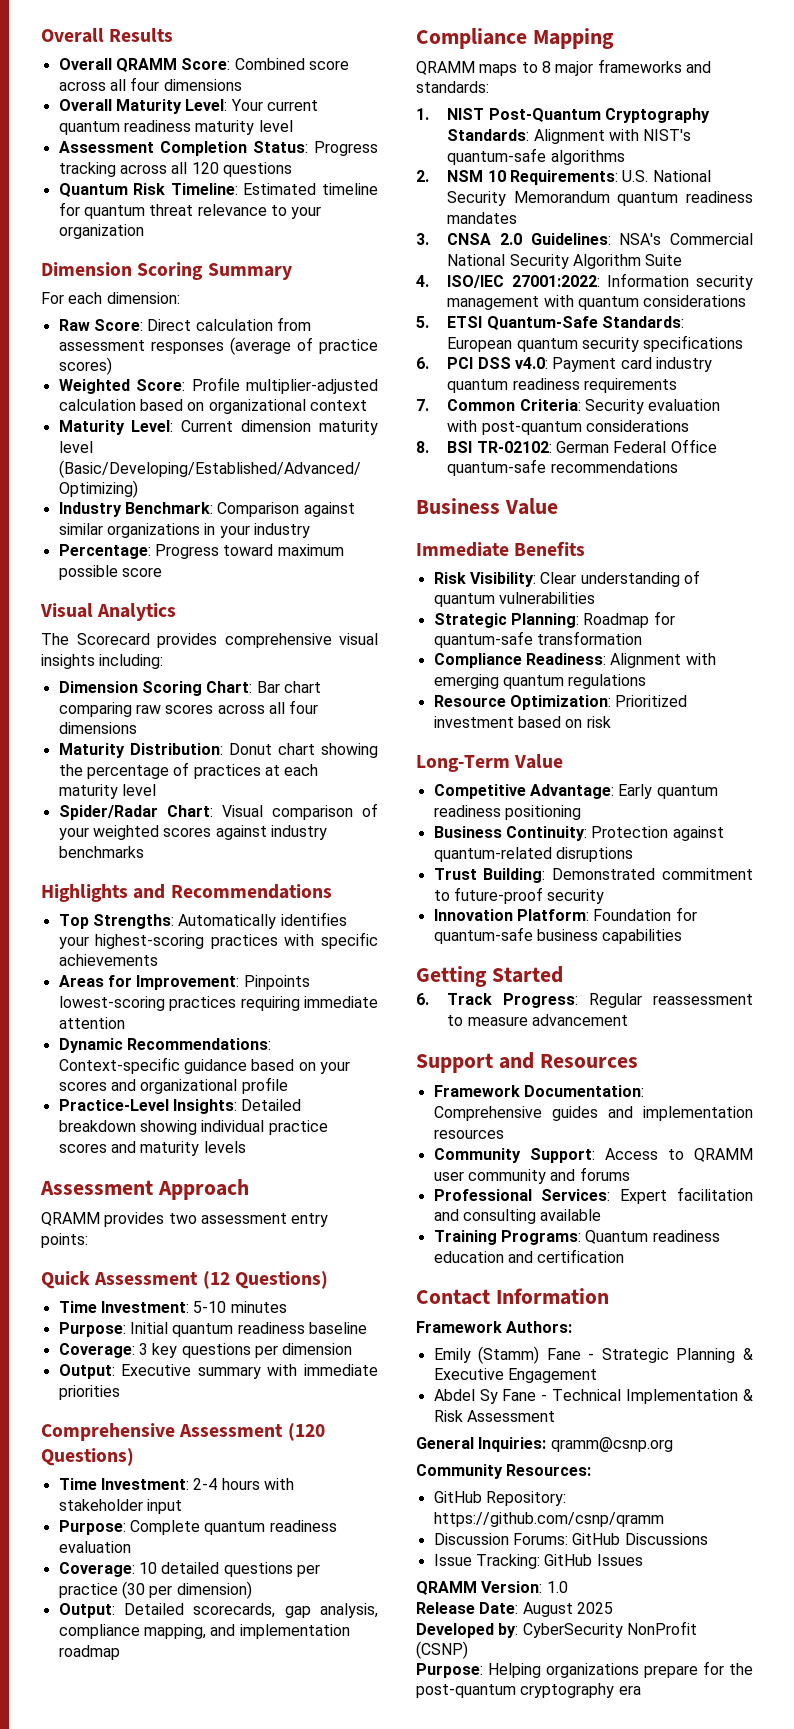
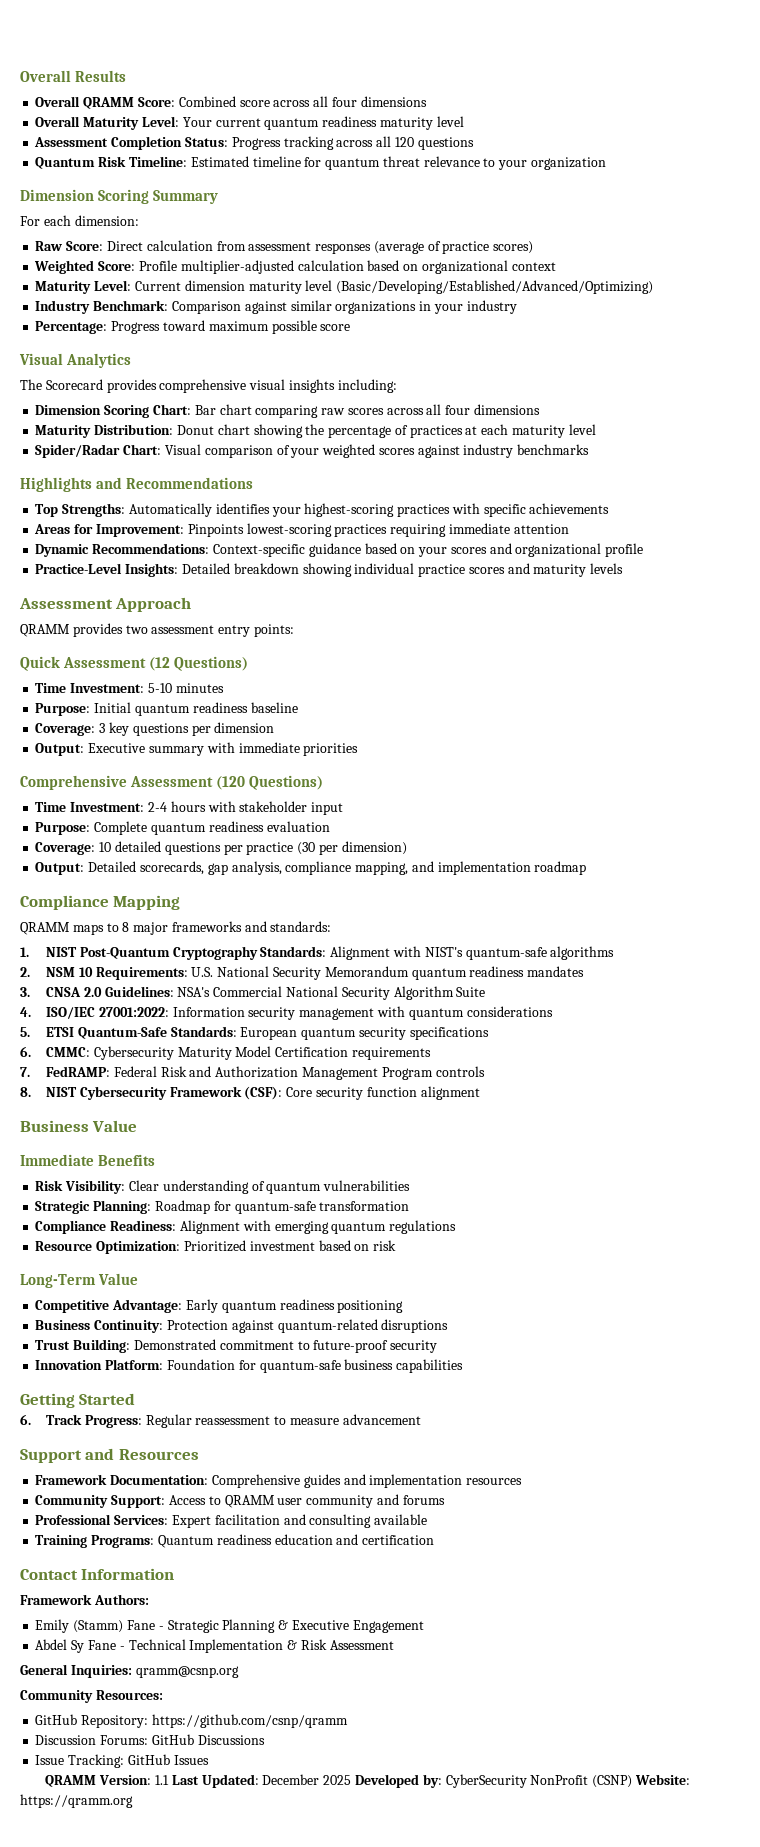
[447,357,713,372] [447,378,678,393] [416,399,721,414] [447,420,690,435] [416,439,717,453] [447,459,678,476] PCI DSS v4.0: Payment card industry quantum readiness requirements // 7. Common Criteria: Security evaluation with post-quantum considerations // 8. BSI TR-02102: German Federal Office quantum-safe recommendations -> [46,1046,431,1060] [20,1066,485,1080] [20,1086,480,1100] CMMC: Cybersecurity Maturity Model Certification requirements // 7. FedRAMP: Federal Risk and Authorization Management Program controls // 8. NIST Cybersecurity Framework (CSF): Core security function alignment
[546,1581,568,1593] [416,1602,573,1617] 1.0 // Release Date: August -> [154,1774,320,1788] 1.1 Last Updated: December
(613, 1608) // -> (352, 1780) none
[416,1661,753,1678] [416,1683,641,1698] // Purpose: Helping organizations prepare for the post-quantum cryptography era -> [634,1774,690,1785] [20,1794,133,1808] Website: https://qramm.org

